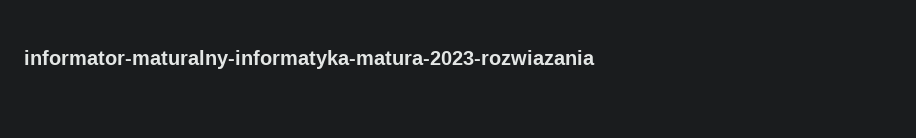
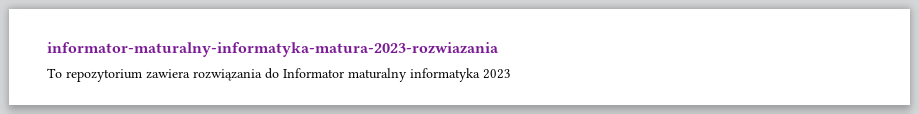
(595, 59) none -> [47,68,511,82] // To repozytorium zawiera rozwiązania do Informator maturalny informatyka 2023

